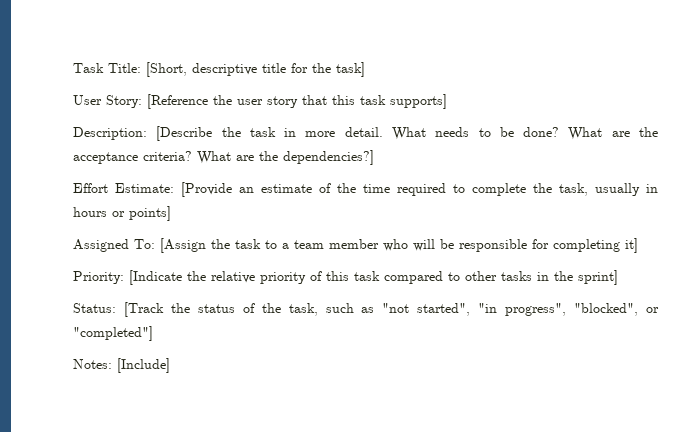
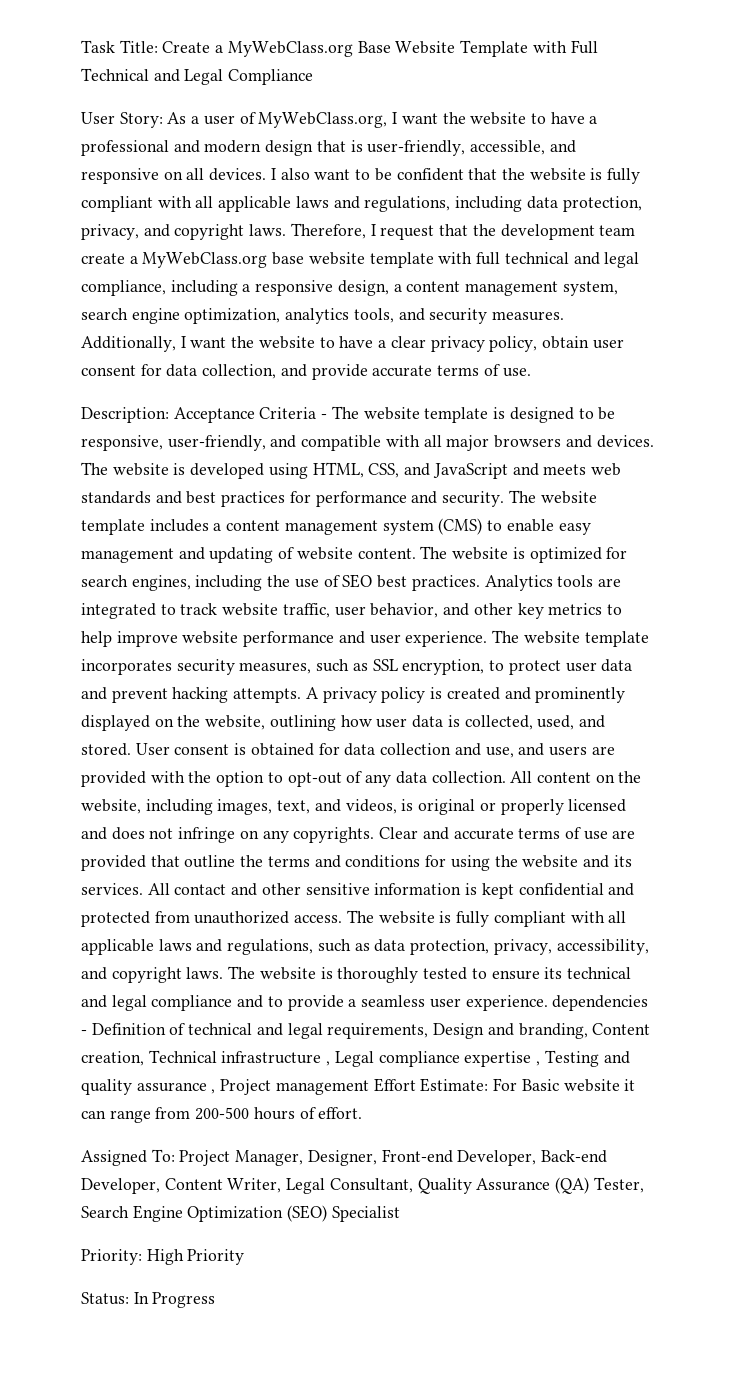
[146,62,365,77] [73,94,447,109] [73,126,658,141] [73,150,374,165] [73,182,658,197] [73,206,171,221] [73,238,638,253] [73,270,618,285] [73,302,660,317] [73,326,153,341] [73,358,170,373] [Short, descriptive title for the task] // User Story: [Reference the user story that this task supports] // Description: [Describe the task in more detail. What needs to be done? What are the acceptance criteria? What are the dependencies?] // Effort Estimate: [Provide an estimate of the time required to complete the task, usually in hours or points] // Assigned To: [Assign the task to a team member who will be responsible for completing it] // Priority: [Indicate the relative priority of this task compared to other tasks in the sprint] // Status: [Track the status of the task, such as "not started", "in progress", "blocked", or "completed"] // Notes: [Include] -> [162,40,598,57] [81,68,314,85] [81,112,598,128] [81,140,576,156] [81,168,641,184] [81,196,642,212] [81,223,636,240] [81,252,640,268] [81,280,618,296] [81,308,565,324] [81,336,624,352] [81,364,531,380] [81,406,616,423] [81,435,654,451] [81,462,621,479] [81,490,597,507] [81,518,591,535] [81,546,628,563] [81,574,621,591] [81,603,622,619] [81,630,649,647] [81,659,633,675] [81,687,626,703] [81,715,605,731] [81,743,615,758] [81,771,642,787] [81,799,627,815] [81,827,636,843] [81,855,632,871] [81,883,635,899] [81,910,627,927] [81,939,649,955] [81,966,631,983] [81,995,649,1011] [81,1023,651,1039] [81,1050,630,1067] [81,1078,636,1095] [81,1107,363,1123] [81,1149,608,1166] [81,1177,644,1194] [81,1205,400,1222] [81,1249,245,1265] [81,1292,216,1308] Create a MyWebClass.org Base Website Template with Full Technical and Legal Compliance // User Story: As a user of MyWebClass.org, I want the website to have a professional and modern design that is user-friendly, accessible, and responsive on all devices. I also want to be confident that the website is fully compliant with all applicable laws and regulations, including data protection, privacy, and copyright laws. Therefore, I request that the development team create a MyWebClass.org base website template with full technical and legal compliance, including a responsive design, a content management system, search engine optimization, analytics tools, and security measures. Additionally, I want the website to have a clear privacy policy, obtain user consent for data collection, and provide accurate terms of use. // Description: Acceptance Criteria - The website template is designed to be responsive, user-friendly, and compatible with all major browsers and devices. The website is developed using HTML, CSS, and JavaScript and meets web standards and best practices for performance and security. The website template includes a content management system (CMS) to enable easy management and updating of website content. The website is optimized for search engines, including the use of SEO best practices. Analytics tools are integrated to track website traffic, user behavior, and other key metrics to help improve website performance and user experience. The website template incorporates security measures, such as SSL encryption, to protect user data and prevent hacking attempts. A privacy policy is created and prominently displayed on the website, outlining how user data is collected, used, and stored. User consent is obtained for data collection and use, and users are provided with the option to opt-out of any data collection. All content on the website, including images, text, and videos, is original or properly licensed and does not infringe on any copyrights. Clear and accurate terms of use are provided that outline the terms and conditions for using the website and its services. All contact and other sensitive information is kept confidential and protected from unauthorized access. The website is fully compliant with all applicable laws and regulations, such as data protection, privacy, accessibility, and copyright laws. The website is thoroughly tested to ensure its technical and legal compliance and to provide a seamless user experience. dependencies - Definition of technical and legal requirements, Design and branding, Content creation, Technical infrastructure , Legal compliance expertise , Testing and quality assurance , Project management Effort Estimate: For Basic website it can range from 200-500 hours of effort. // Assigned To: Project Manager, Designer, Front-end Developer, Back-end Developer, Content Writer, Legal Consultant, Quality Assurance (QA) Tester, Search Engine Optimization (SEO) Specialist // Priority: High Priority // Status: In Progress

